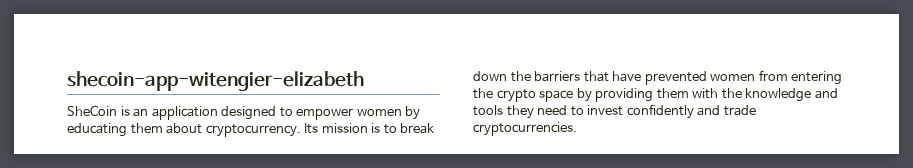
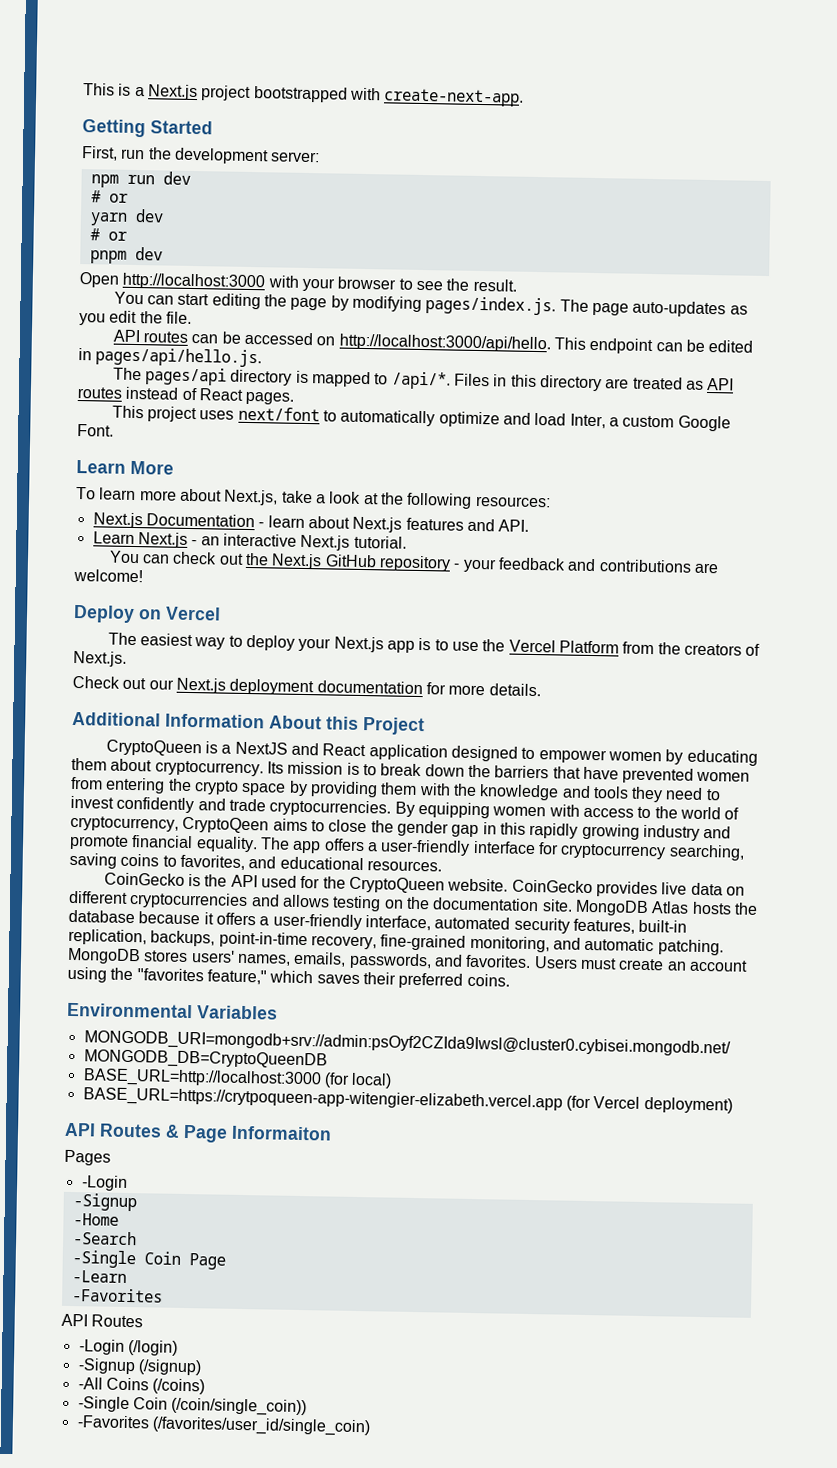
[67,71,364,91] [67,105,149,117] shecoin-app-witengier-elizabeth // SheCoin is an -> [83,83,525,107] [82,119,213,138] [81,146,321,165] [90,171,191,188] [90,190,128,203] [89,208,164,226] [89,228,127,241] [89,246,163,264] [79,272,517,292] [113,291,748,318] [79,310,192,326] [112,329,754,355] [78,347,263,368] [112,367,735,392] [77,386,295,405] [111,405,731,432] [77,423,114,437] [76,459,174,475] [76,486,551,509] [92,512,530,533] [92,531,407,551] [108,550,719,574] [73,568,143,583] [73,604,221,624] [107,632,761,656] [73,650,127,667] [72,675,541,697] [72,711,425,736] [105,739,367,757] This is a Next.js project bootstrapped with create-next-app. // Getting Started // First, run the development server: // npm run dev // # or // yarn dev // # or // pnpm dev // Open http://localhost:3000 with your browser to see the result. // You can start editing the page by modifying pages/index.js. The page auto-updates as you edit the file. // API routes can be accessed on http://localhost:3000/api/hello. This endpoint can be edited in pages/api/hello.js. // The pages/api directory is mapped to /api/*. Files in this directory are treated as API routes instead of React pages. // This project uses next/font to automatically optimize and load Inter, a custom Google Font. // Learn More // To learn more about Next.js, take a look at the following resources: // Next.js Documentation - learn about Next.js features and API. // Learn Next.js - an interactive Next.js tutorial. // You can check out the Next.js GitHub repository - your feedback and contributions are welcome! // Deploy on Vercel // The easiest way to deploy your Next.js app is to use the Vercel Platform from the creators of Next.js. // Check out our Next.js deployment documentation for more details. // Additional Information About this Project // CryptoQueen is a NextJS and React
(577, 129) none -> [394,801,740,820] [70,815,732,841] [69,834,745,861] [69,852,442,872] [103,872,745,898] [68,890,758,917] [68,909,688,934] [68,928,724,956] [67,947,748,972] [67,966,510,989] [67,1002,278,1020] [83,1030,731,1058] [83,1049,328,1070] [82,1068,393,1089] [82,1087,733,1114] [64,1122,332,1143] [64,1149,111,1166] [80,1175,128,1191] [72,1193,137,1212] [72,1213,119,1226] [72,1231,137,1246] [71,1250,226,1270] [71,1270,127,1283] [71,1288,163,1303] [61,1313,144,1328] [78,1339,178,1356] [77,1358,202,1376] [77,1377,206,1395] [77,1396,308,1417] [76,1415,371,1437] By equipping women with access to the world of cryptocurrency, CryptoQeen aims to close the gender gap in this rapidly growing industry and promote financial equality. The app offers a user-friendly interface for cryptocurrency searching, saving coins to favorites, and educational resources. // CoinGecko is the API used for the CryptoQueen website. CoinGecko provides live data on different cryptocurrencies and allows testing on the documentation site. MongoDB Atlas hosts the database because it offers a user-friendly interface, automated security features, built-in replication, backups, point-in-time recovery, fine-grained monitoring, and automatic patching. MongoDB stores users' names, emails, passwords, and favorites. Users must create an account using the "favorites feature," which saves their preferred coins. // Environmental Variables // MONGODB_URI=mongodb+srv://admin:psOyf2CZIda9Iwsl@cluster0.cybisei.mongodb.net/ // MONGODB_DB=CryptoQueenDB // BASE_URL=http://localhost:3000 (for local) // BASE_URL=https://crytpoqueen-app-witengier-elizabeth.vercel.app (for Vercel deployment) // API Routes & Page Informaiton // Pages // -Login // -Signup // -Home // -Search // -Single Coin Page // -Learn // -Favorites // API Routes // -Login (/login) // -Signup (/signup) // -All Coins (/coins) // -Single Coin (/coin/single_coin)) // -Favorites (/favorites/user_id/single_coin)

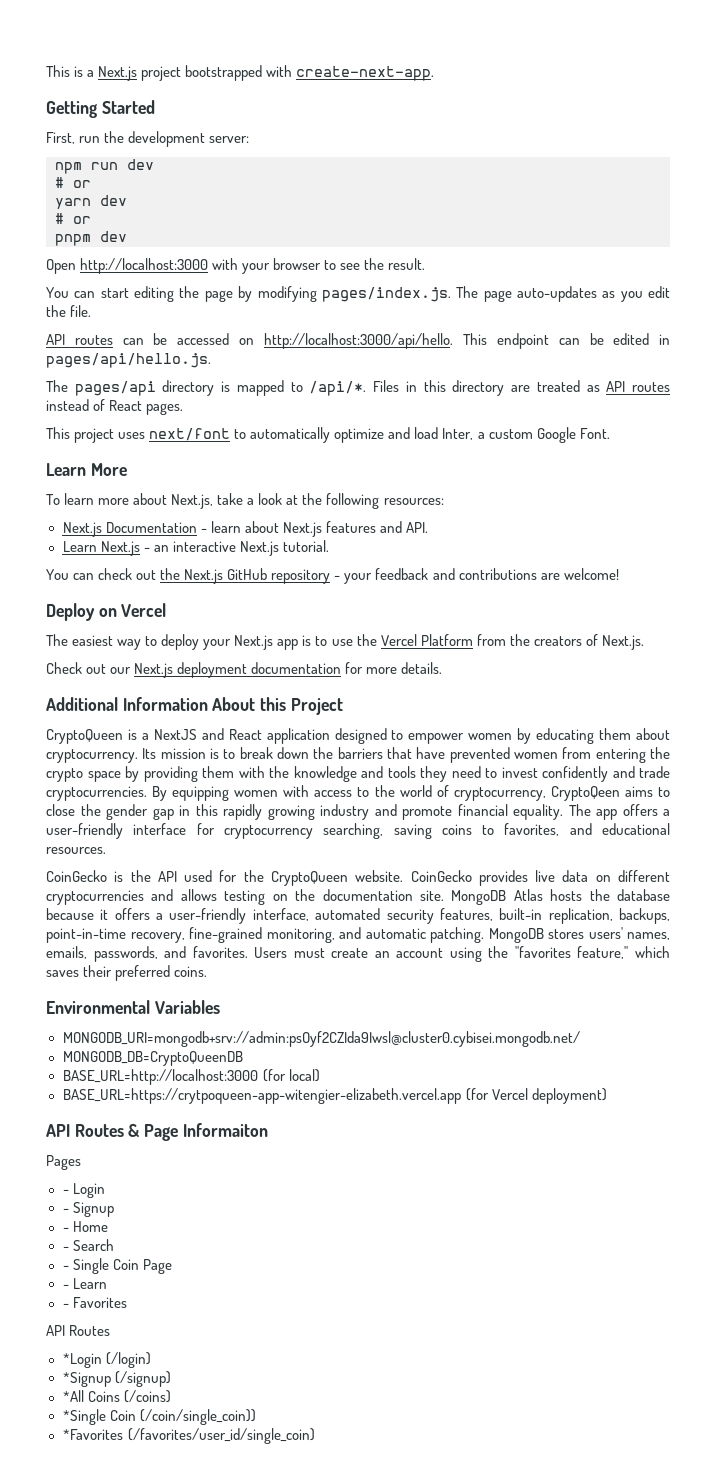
[80,1175,128,1191] [72,1193,137,1212] [72,1213,119,1226] [72,1231,137,1246] [71,1250,226,1270] [71,1270,127,1283] [71,1288,163,1303] -Login // -Signup // -Home // -Search // -Single Coin Page // -Learn // -Favorites -> [62,1183,105,1198] [62,1202,114,1217] [62,1221,108,1232] [62,1239,114,1251] [62,1258,172,1274] [62,1278,107,1289] [62,1297,127,1308] - Login // - Signup // - Home // - Search // - Single Coin Page // - Learn // - Favorites
[78,1339,125,1355] -Login -> [62,1353,102,1368] *Login
[77,1358,136,1375] -Signup -> [62,1372,111,1387] *Signup
[77,1377,103,1390] -All -> [62,1390,84,1402] *All
[77,1396,130,1413] -Single -> [62,1409,106,1425] *Single
[76,1415,150,1429] -Favorites -> [62,1429,124,1440] *Favorites

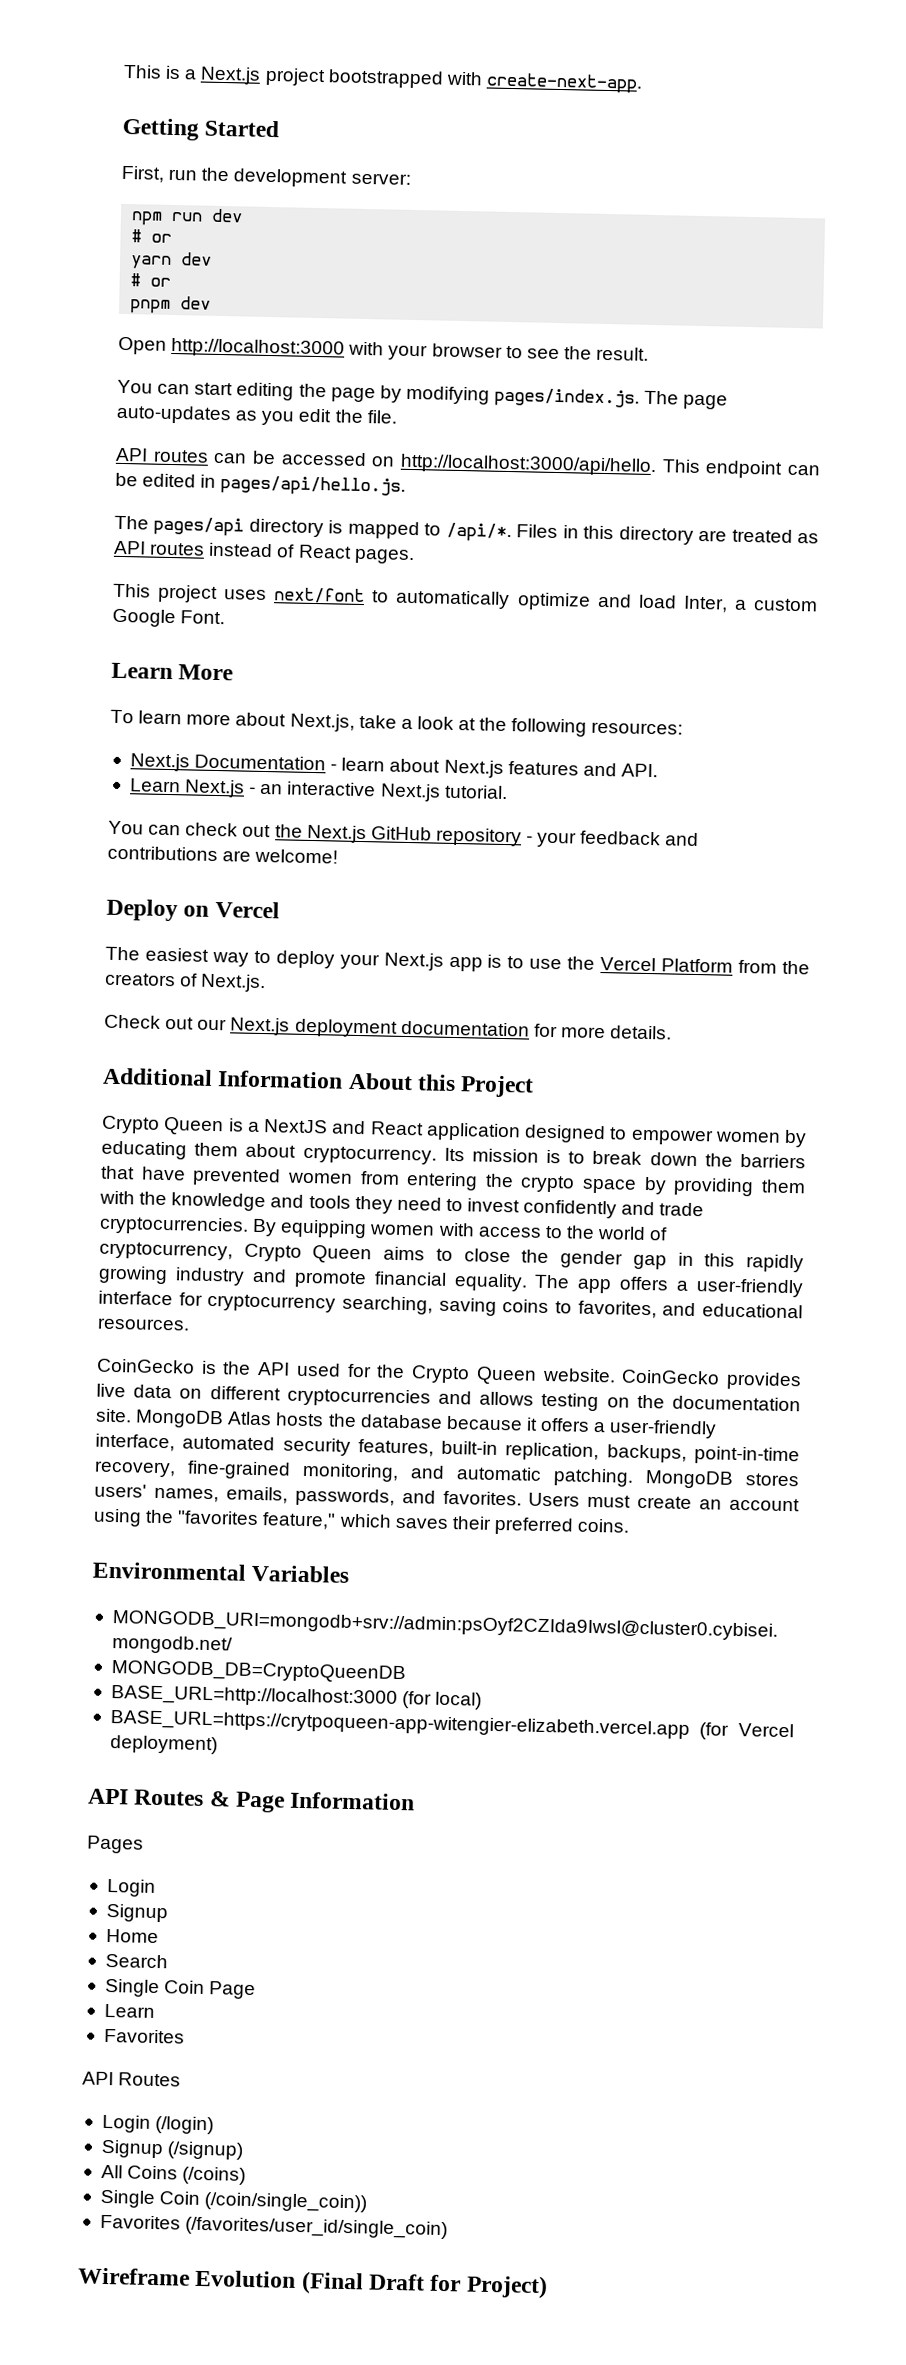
[46,729,123,744] CryptoQueen -> [101,1115,225,1136] Crypto Queen
[550,786,620,801] CryptoQeen -> [243,1243,373,1264] Crypto Queen
[270,871,348,886] CryptoQueen -> [411,1365,537,1385] Crypto Queen
[182,1123,268,1137] Informaiton -> [289,1791,416,1811] Information
[62,1189,69,1194] - -> (144, 1844) none
[62,1208,69,1213] - -> (156, 1887) none
[62,1227,69,1232] - -> (168, 1913) none
[62,1246,69,1251] - -> (159, 1936) none
[62,1265,69,1270] - -> (168, 1961) none
[62,1284,69,1289] - -> (257, 1990) none
[62,1303,69,1308] - -> (155, 2010) none
[62,1353,102,1368] *Login -> [101,2114,151,2133] Login
[62,1372,111,1387] *Signup -> [100,2139,164,2159] Signup
[62,1390,84,1402] *All -> [100,2164,123,2179] All
[62,1409,106,1425] *Single -> [99,2189,155,2209] Single
[62,1429,124,1440] *Favorites -> [99,2214,181,2230] Favorites
(315, 1436) none -> [78,2267,548,2299] // Wireframe Evolution (Final Draft for Project)

